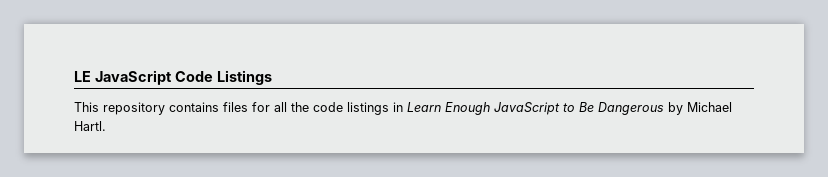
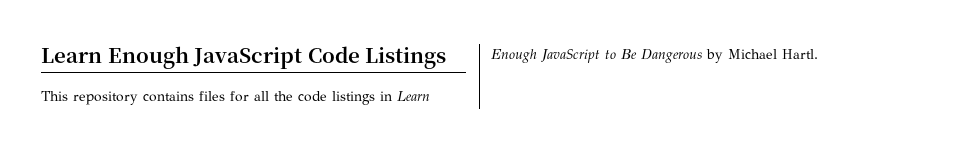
[74,71,91,82] LE -> [41,46,189,69] Learn Enough

